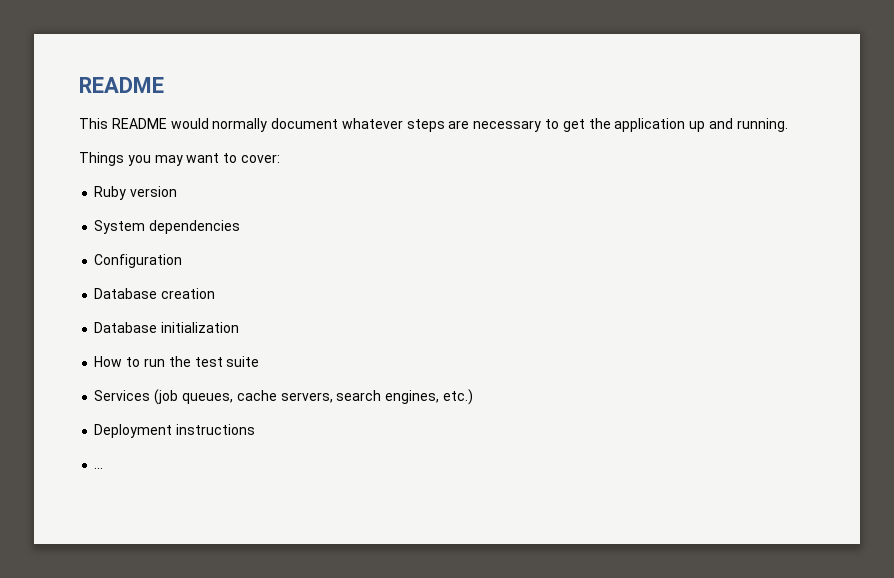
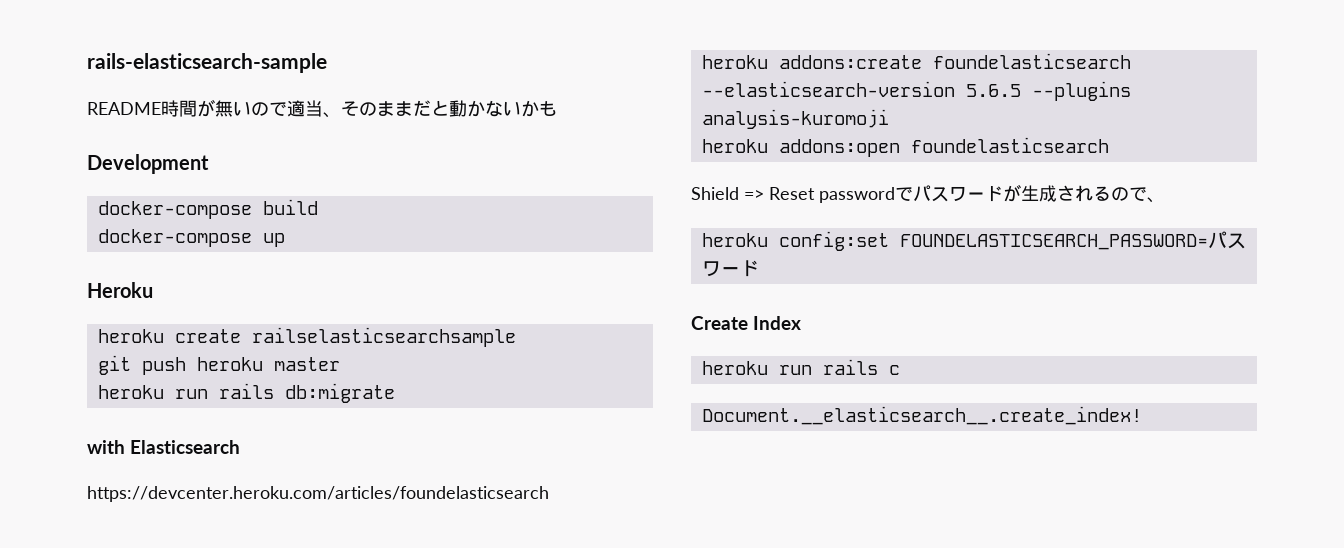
[79,77,164,93] [79,118,788,132] [79,152,280,166] [94,186,178,200] [94,220,241,234] [94,254,183,268] [94,288,216,299] [94,322,240,333] [94,356,260,367] [94,389,473,405] [94,424,256,438] [94,467,104,469] README // This README would normally document whatever steps are necessary to get the application up and running. // Things you may want to cover: // Ruby version // System dependencies // Configuration // Database creation // Database initialization // How to run the test suite // Services (job queues, cache servers, search engines, etc.) // Deployment instructions // ... -> [87,53,327,73] [87,99,557,118] [87,154,209,174] [97,199,318,219] [97,229,285,247] [87,282,153,298] [97,327,516,347] [97,355,340,375] [97,383,395,403] [87,440,241,454] [87,486,549,502] [701,53,1131,69] [701,81,1131,101] [701,109,889,129] [701,137,1109,157] [691,184,1165,203] [701,231,1246,251] [701,260,759,277] [691,316,802,330] [701,359,900,375] [701,406,1142,425] rails-elasticsearch-sample // README時間が無いので適当、そのままだと動かないかも // Development // docker-compose build // docker-compose up // Heroku // heroku create railselasticsearchsample // git push heroku master // heroku run rails db:migrate // with Elasticsearch // https://devcenter.heroku.com/articles/foundelasticsearch // heroku addons:create foundelasticsearch --elasticsearch-version 5.6.5 --plugins analysis-kuromoji // heroku addons:open foundelasticsearch // Shield => Reset passwordでパスワードが生成されるので、 // heroku config:set FOUNDELASTICSEARCH_PASSWORD=パスワード // Create Index // heroku run rails c // Document.__elasticsearch__.create_index!

